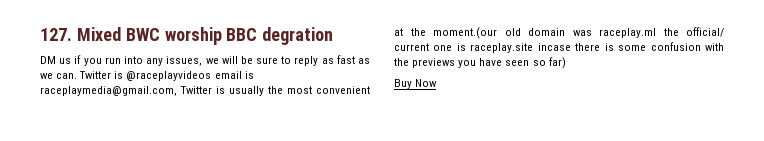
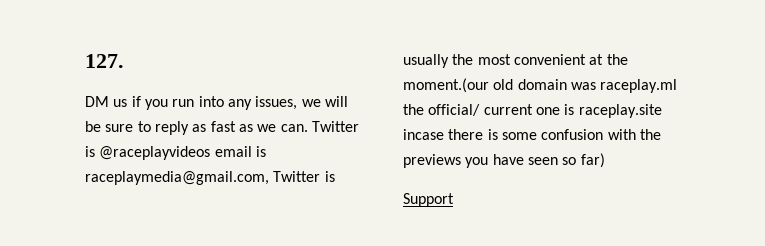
[76,27,334,45] Mixed BWC worship BBC degration -> (124, 61) none
[394,79,438,89] Buy Now -> [403,193,454,207] Support

